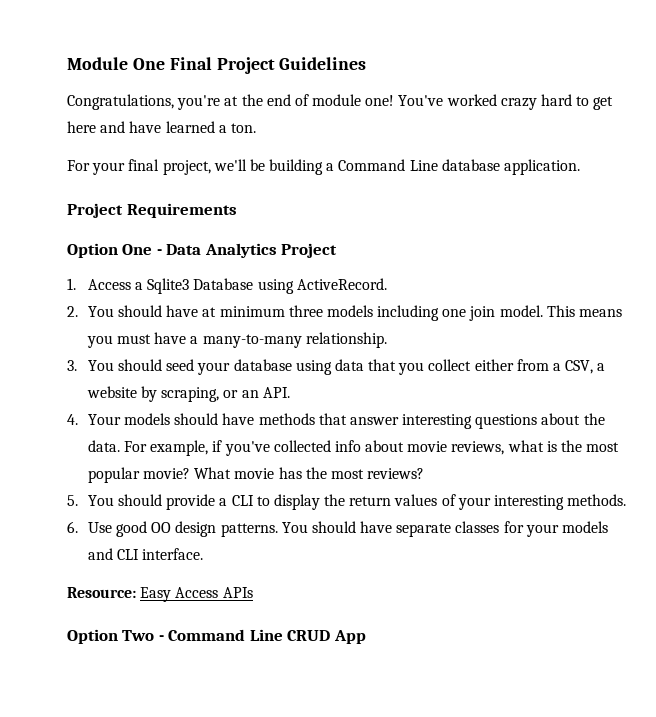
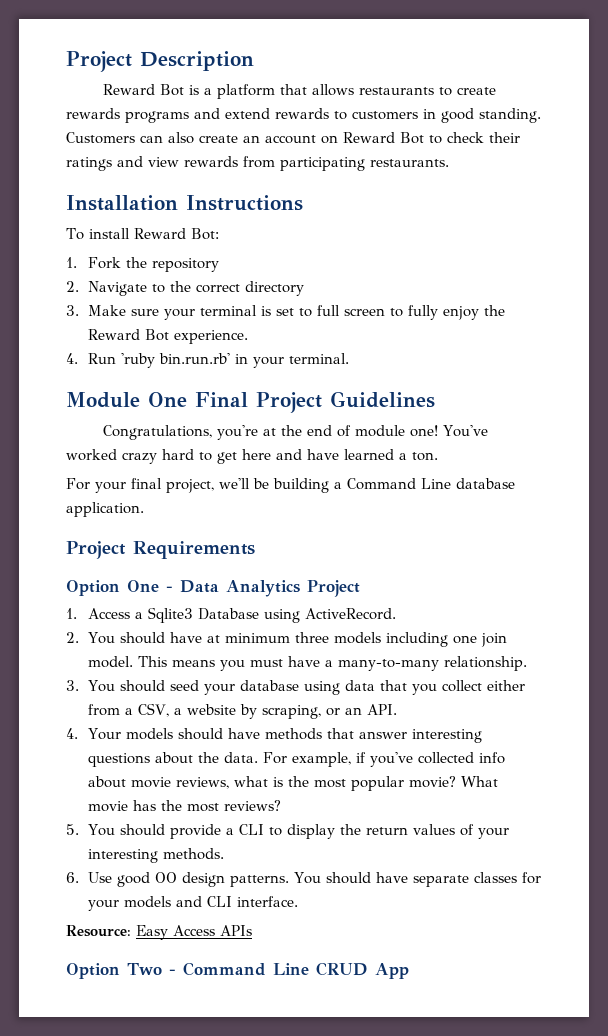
(67, 63) none -> [66,51,254,72] [102,84,496,99] [66,108,541,123] [66,132,520,144] [66,156,449,171] [66,195,303,211] [66,228,219,240] [66,257,219,272] [66,281,304,296] [66,305,505,320] [87,329,248,344] [66,353,349,368] Project Description // Reward Bot is a platform that allows restaurants to create rewards programs and extend rewards to customers in good standing. Customers can also create an account on Reward Bot to check their ratings and view rewards from participating restaurants. // Installation Instructions // To install Reward Bot: // 1. Fork the repository // 2. Navigate to the correct directory // 3. Make sure your terminal is set to full screen to fully enjoy the Reward Bot experience. // 4. Run 'ruby bin.run.rb' in your terminal. //

